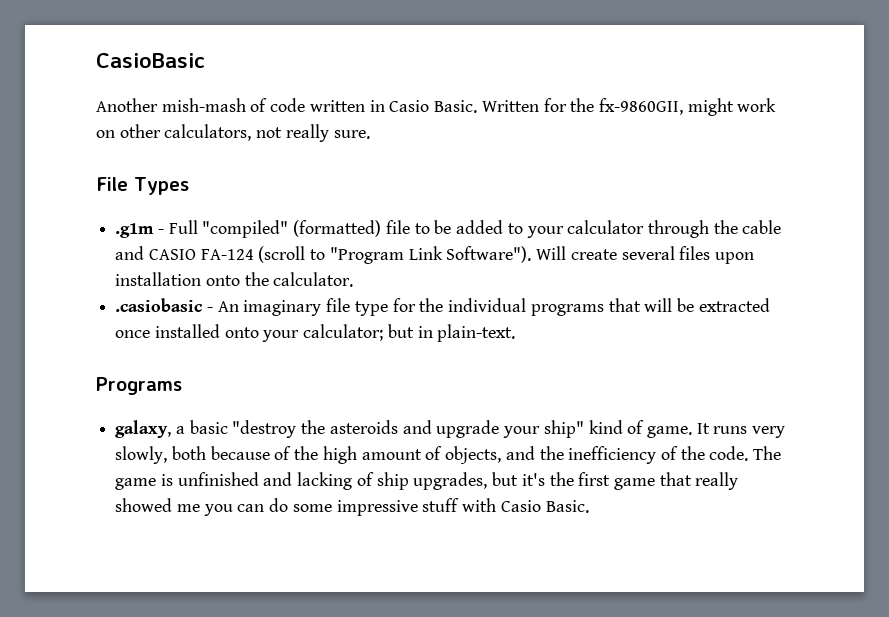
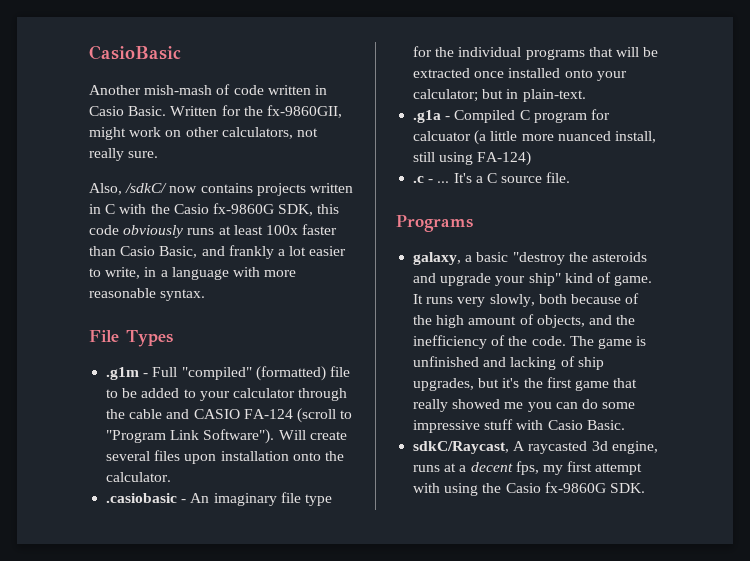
(370, 134) none -> [89,183,353,196] [89,203,340,216] [89,224,338,238] [89,245,347,259] [89,267,297,280] [89,288,206,301] // Also, /sdkC/ now contains projects written in C with the Casio fx-9860G SDK, this code obviously runs at least 100x faster than Casio Basic, and frankly a lot easier to write, in a language with more reasonable syntax.
(516, 333) none -> [413,109,610,123] [413,130,656,145] [413,151,532,166] [413,172,571,183] // .g1a - Compiled C program for calcuator (a little more nuanced install, still using FA-124) // .c - ... It's a C source file.
(589, 506) none -> [413,441,658,454] [413,461,643,475] [413,482,645,496] // sdkC/Raycast, A raycasted 3d engine, runs at a decent fps, my first attempt with using the Casio fx-9860G SDK.

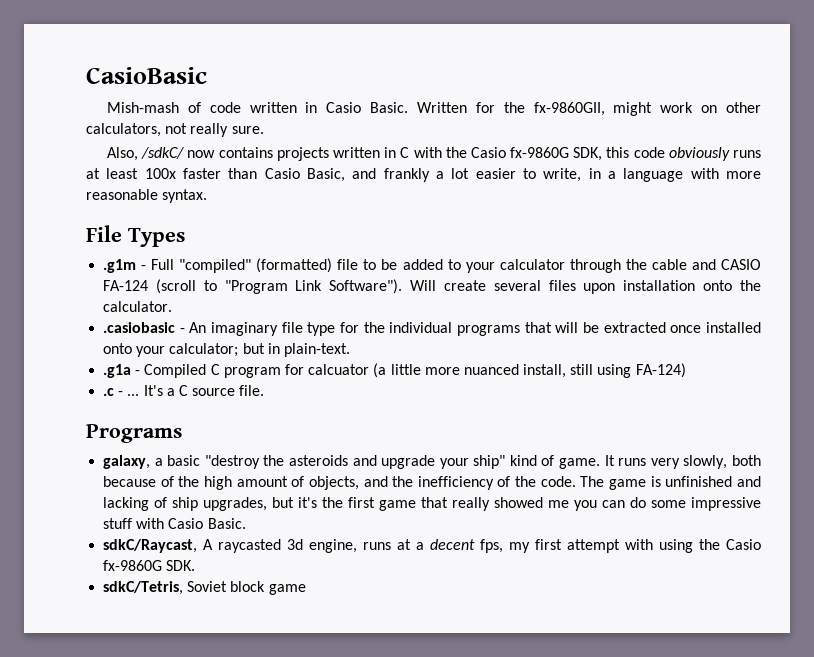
[89,85,213,95] Another mish-mash -> [107,102,180,113] Mish-mash
(645, 488) none -> [103,581,306,595] // sdkC/Tetris, Soviet block game

